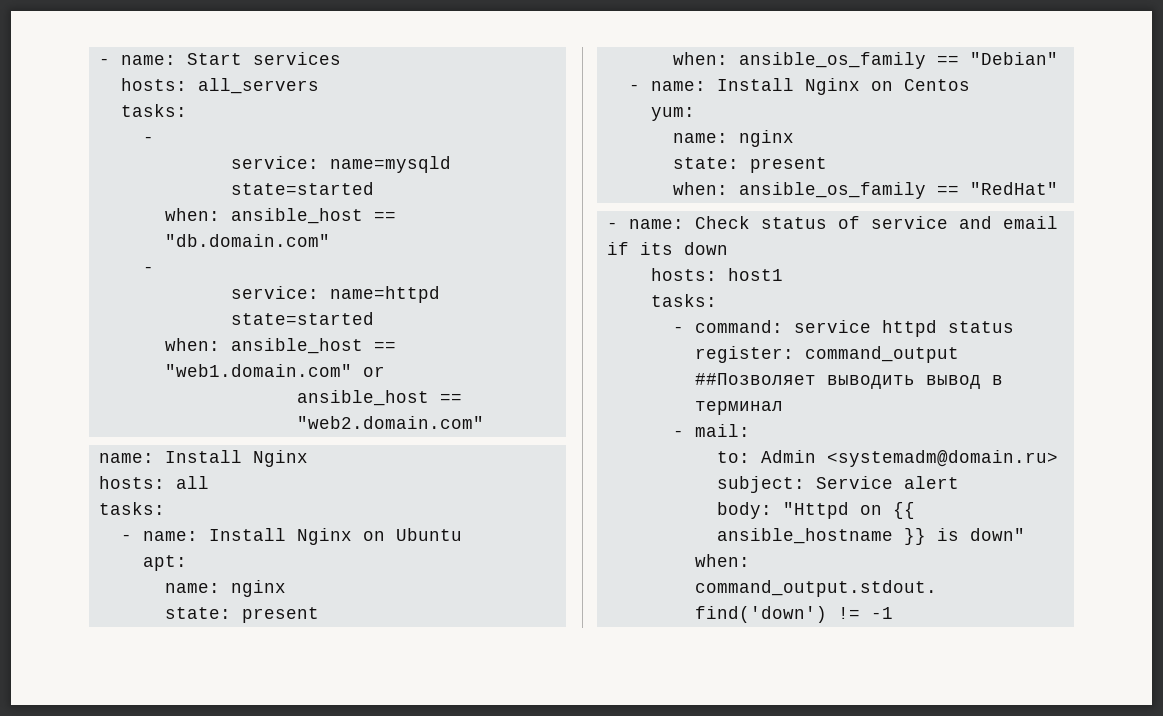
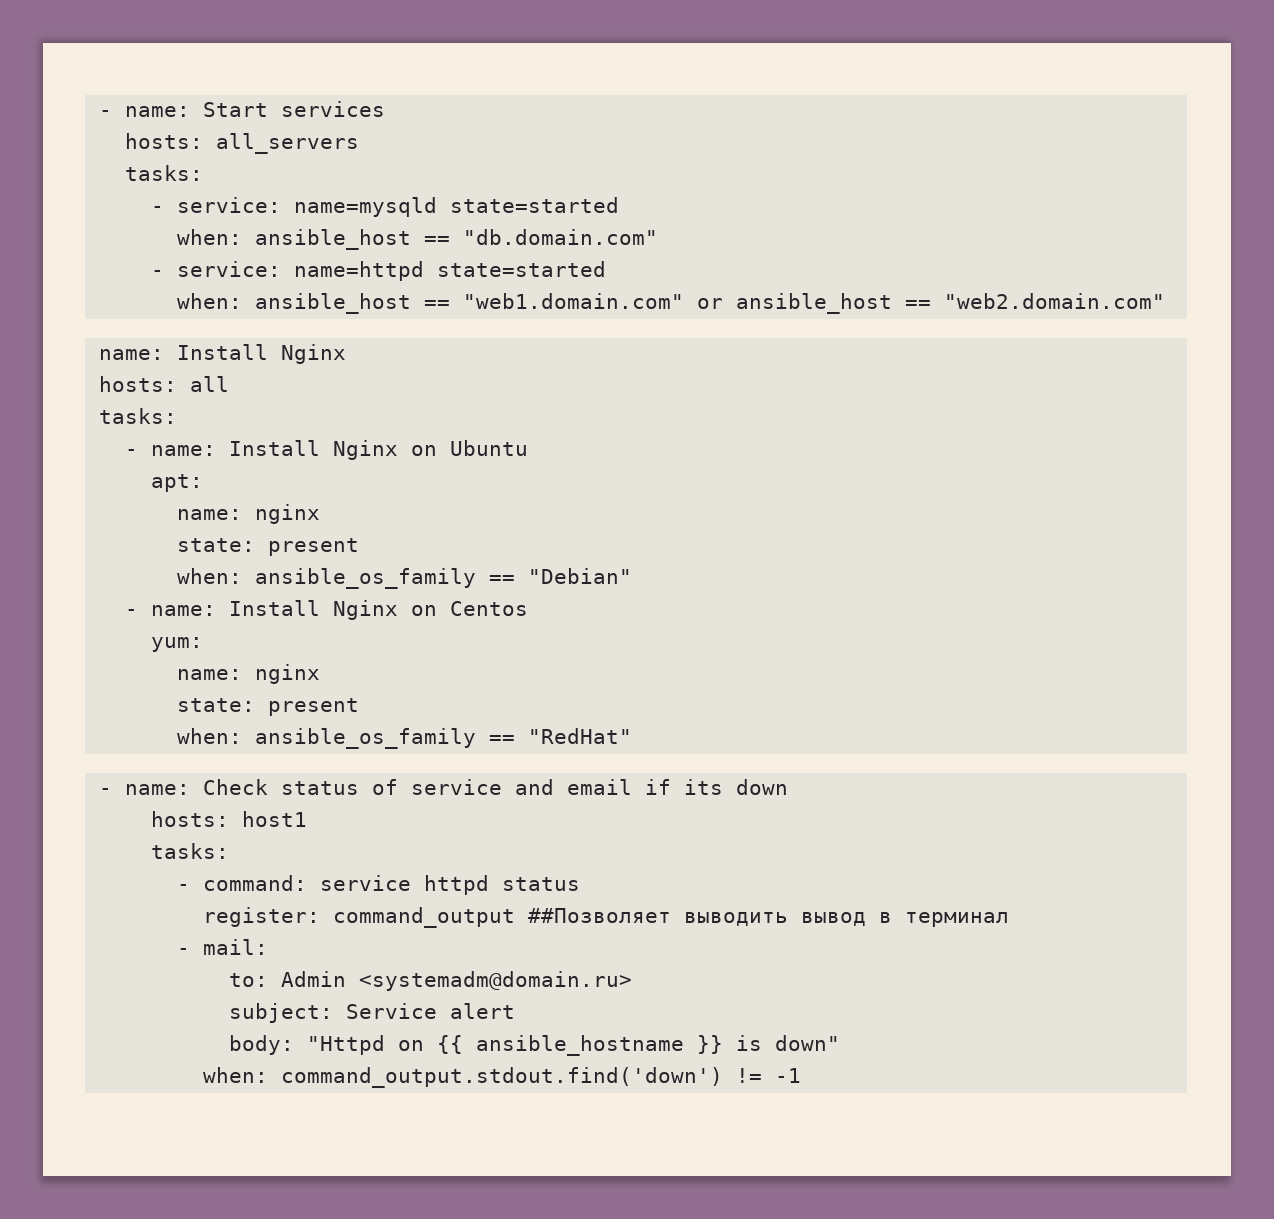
(154, 139) // -> (164, 209) none
(154, 269) // -> (164, 273) none
(385, 371) // -> (723, 303) none

